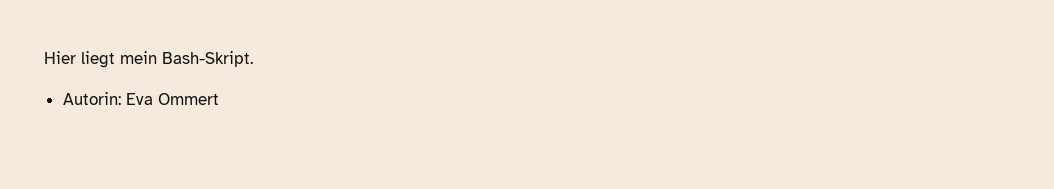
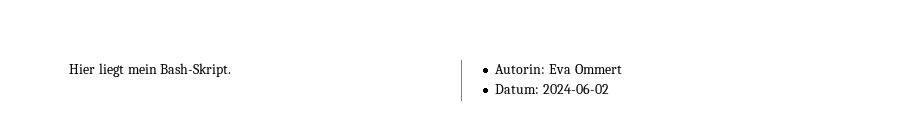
(219, 99) none -> [495,83,610,94] // Datum: 2024-06-02

